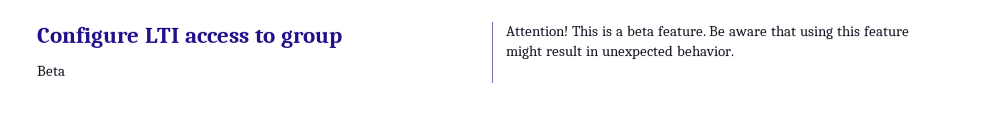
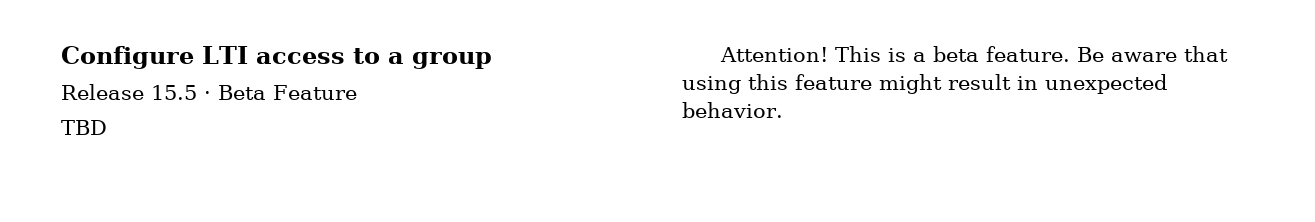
(277, 36) none -> [387,52,404,64] a
(344, 38) none -> [61,84,211,100] Release 15.5 ·
(65, 70) none -> [273,85,357,100] [61,120,107,135] Feature // TBD

